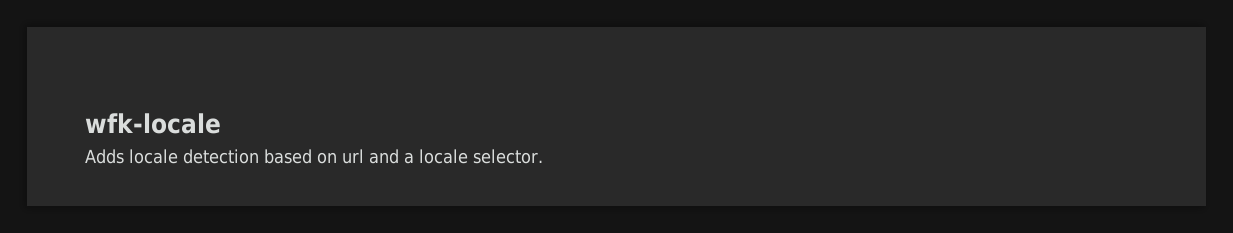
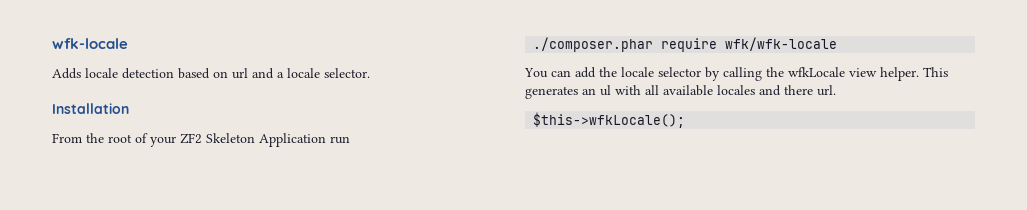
(543, 156) none -> [52,103,129,114] [52,133,350,147] [533,37,838,52] [524,67,948,81] [525,85,836,99] [533,112,686,128] // Installation // From the root of your ZF2 Skeleton Application run // ./composer.phar require wfk/wfk-locale // You can add the locale selector by calling the wfkLocale view helper. This generates an ul with all available locales and there url. // $this->wfkLocale();

